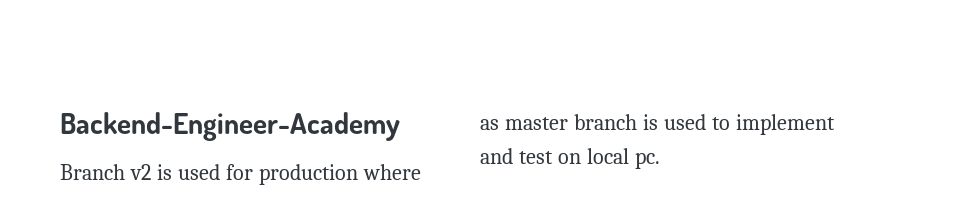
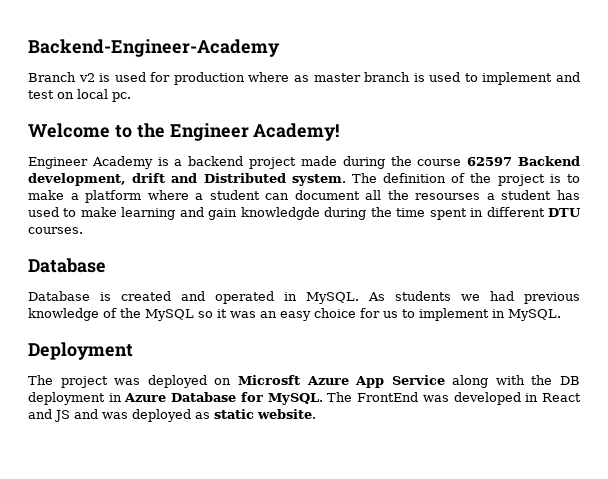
(660, 160) none -> [28,123,340,141] [28,156,580,169] [28,173,580,186] [28,190,581,203] [28,207,581,220] [28,227,83,234] [28,258,106,273] [28,291,580,304] [28,308,561,321] [28,342,133,360] [28,375,580,388] [28,392,582,405] [28,409,316,422] // Welcome to the Engineer Academy! // Engineer Academy is a backend project made during the course 62597 Backend development, drift and Distributed system. The definition of the project is to make a platform where a student can document all the resourses a student has used to make learning and gain knowledgde during the time spent in different DTU courses. // Database // Database is created and operated in MySQL. As students we had previous knowledge of the MySQL so it was an easy choice for us to implement in MySQL. // Deployment // The project was deployed on Microsft Azure App Service along with the DB deployment in Azure Database for MySQL. The FrontEnd was developed in React and JS and was deployed as static website.

